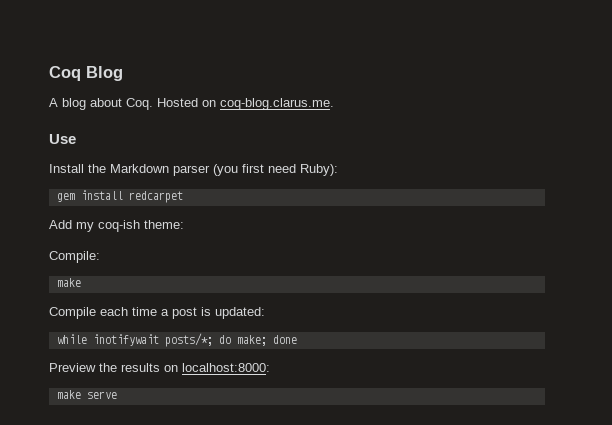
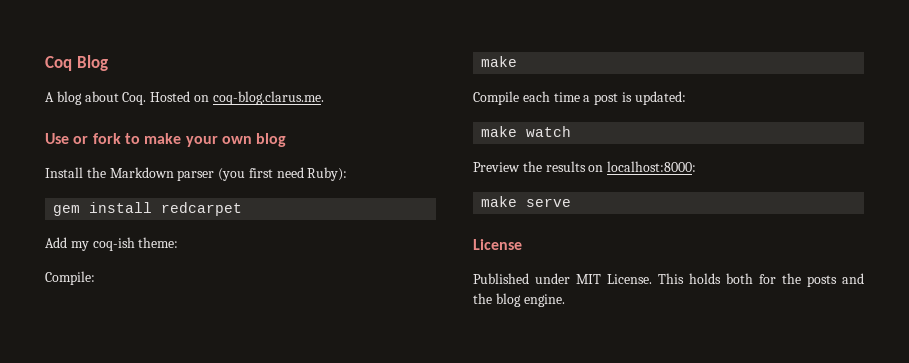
(76, 139) none -> [73,133,287,147] or fork to make your own blog
[56,333,297,347] while inotifywait posts/*; do make; done -> [481,126,572,137] make watch
(117, 395) none -> [473,239,522,250] [473,273,864,287] [473,293,565,307] // License // Published under MIT License. This holds both for the posts and the blog engine.

